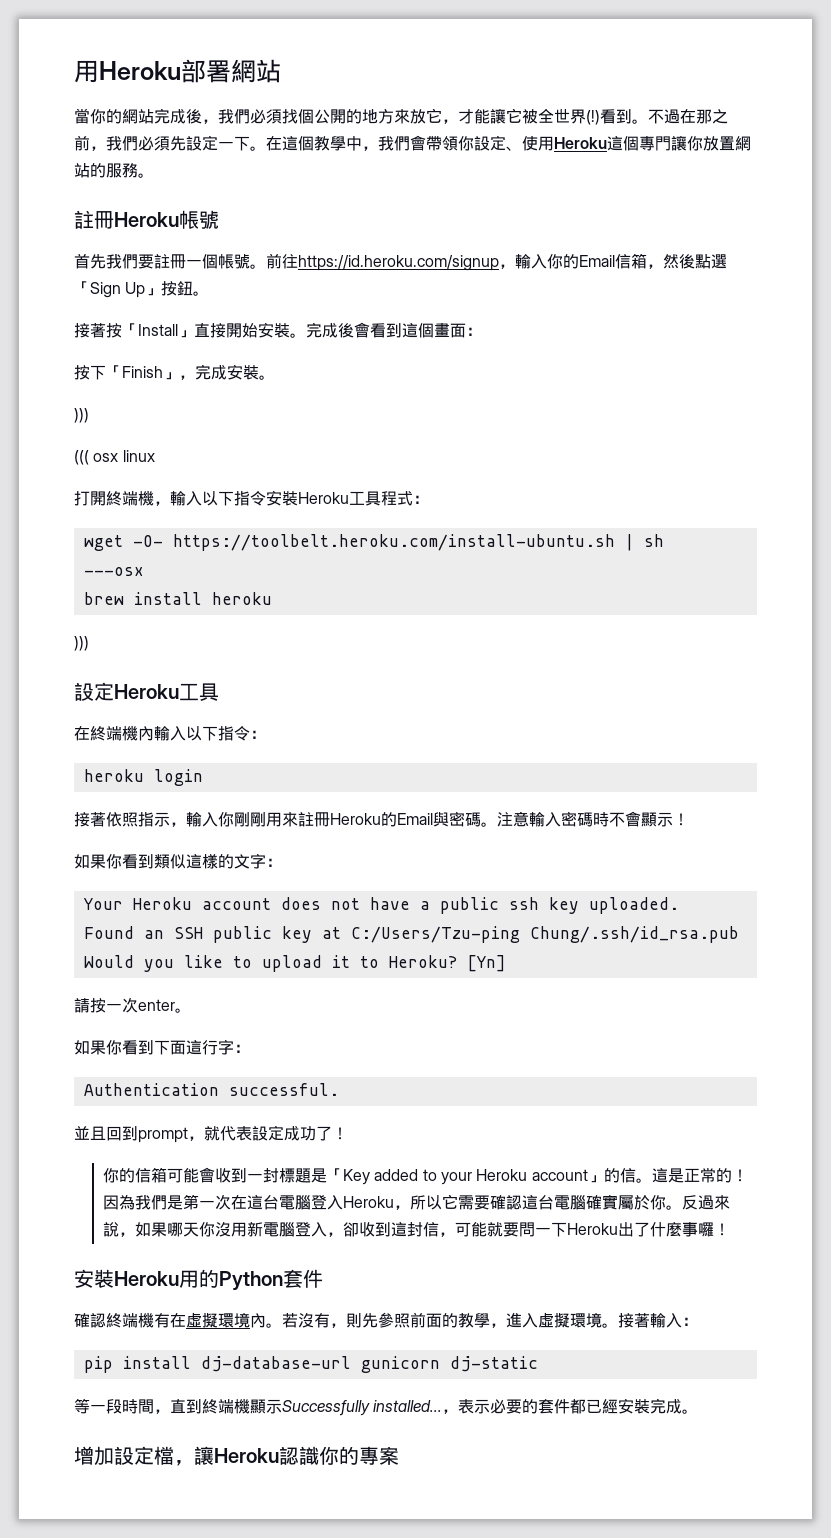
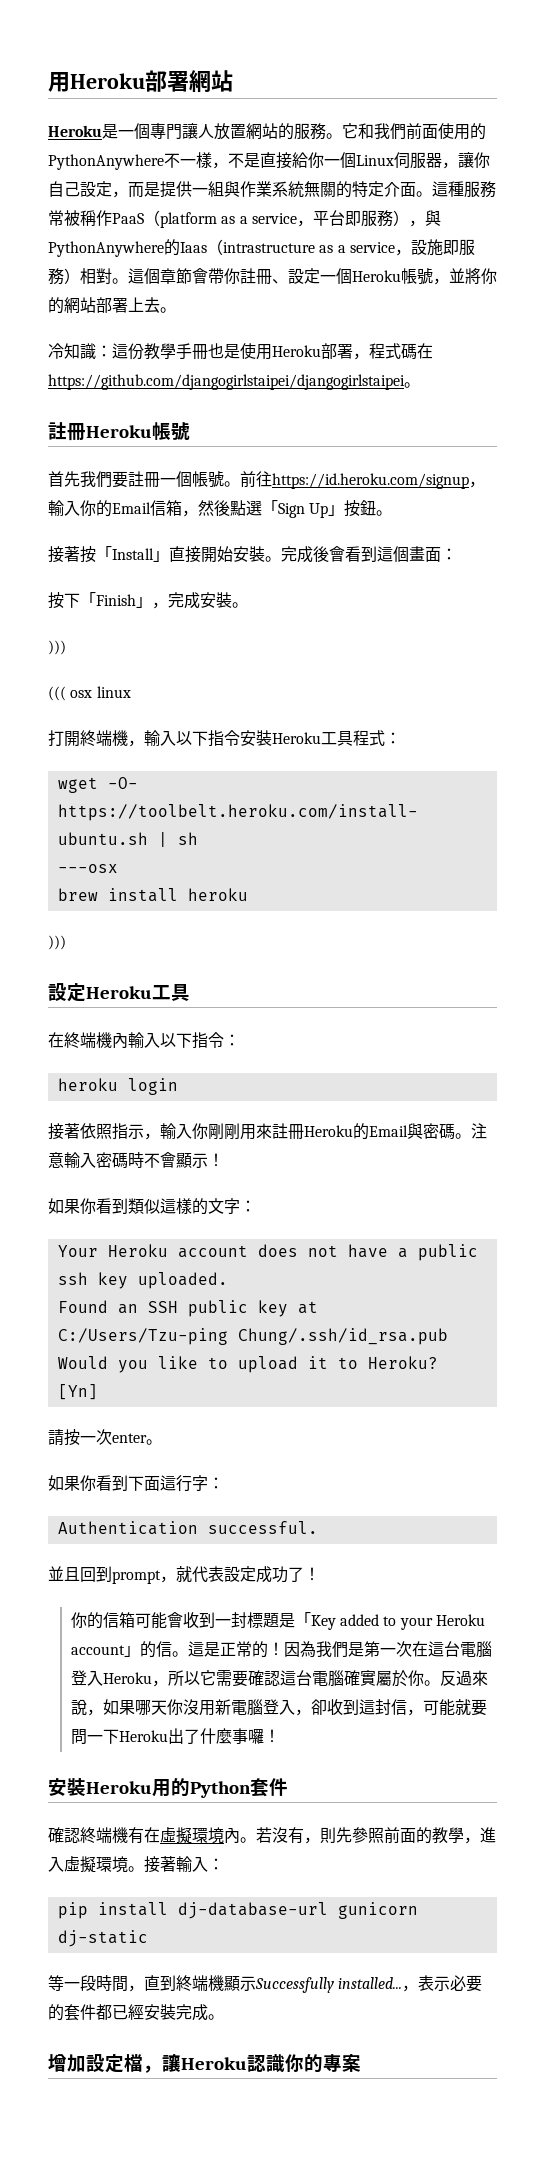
[74,108,728,125] [74,135,623,151] 當你的網站完成後，我們必須找個公開的地方來放它，才能讓它被全世界(!)看到。不過在那之前，我們必須先設定一下。在這個教學中，我們會帶領你設定、使用Heroku這 -> [48,124,134,139] Heroku是一
[687,136,703,151] 你 -> [198,124,214,139] 人
(154, 175) none -> [342,123,486,140] [48,152,490,170] [48,181,496,198] [48,210,441,228] [48,239,475,257] [48,268,497,285] [48,297,176,314] [48,343,433,360] [48,374,420,390] 它和我們前面使用的PythonAnywhere不一樣，不是直接給你一個Linux伺服器，讓你自己設定，而是提供一組與作業系統無關的特定介面。這種服務常被稱作PaaS（platform as a service，平台即服務），與PythonAnywhere的Iaas（intrastructure as a service，設施即服務）相對。這個章節會帶你註冊、設定一個Heroku帳號，並將你的網站部署上去。 // 冷知識：這份教學手冊也是使用Heroku部署，程式碼在https://github.com/djangogirlstaipei/djangogirlstaipei。

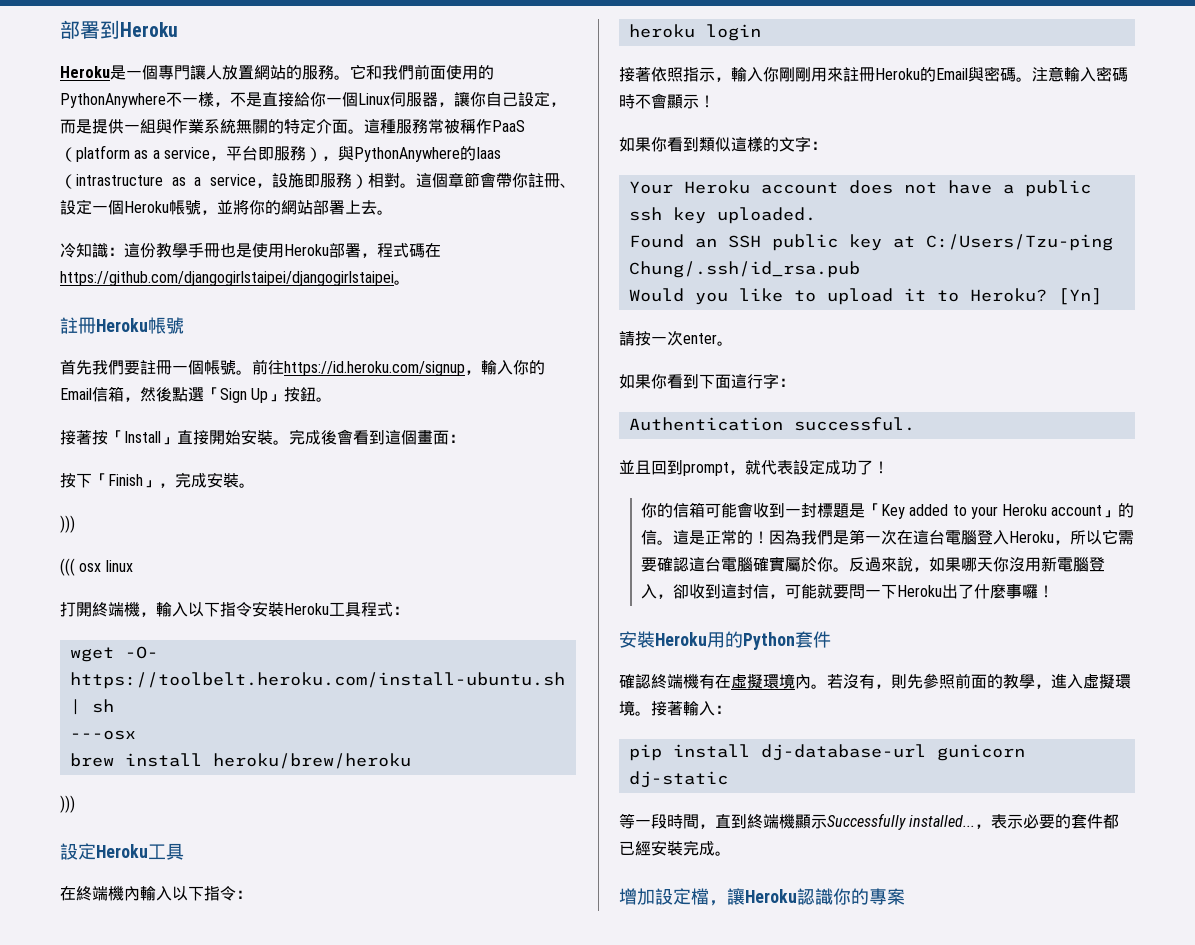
[48,70,233,93] 用Heroku部署網站 -> [60,20,178,39] 部署到Heroku
[187,888,248,901] heroku -> [212,753,411,769] heroku/brew/heroku

